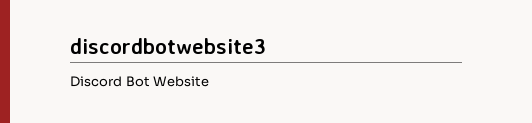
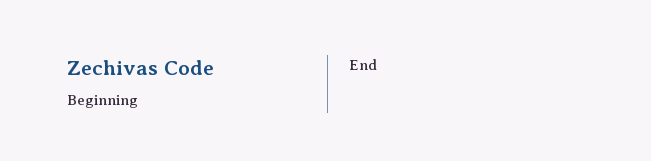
[70,38,266,54] [70,76,210,87] discordbotwebsite3 // Discord Bot Website -> [67,60,214,75] [67,95,138,108] [349,59,377,70] Zechivas Code // Beginning // End

